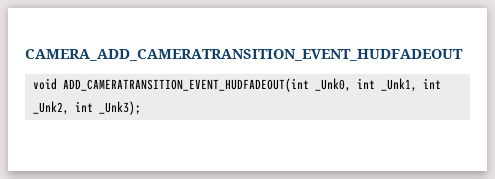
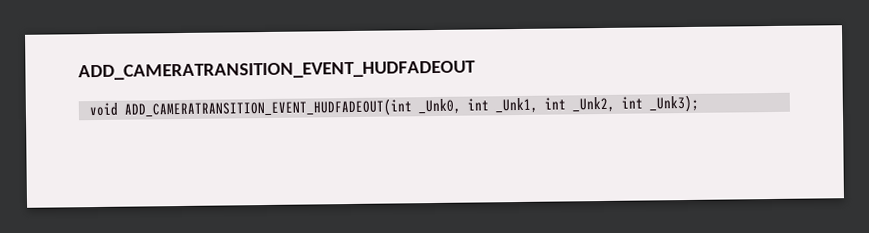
[25,49,463,61] CAMERA_ADD_CAMERATRANSITION_EVENT_HUDFADEOUT -> [78,60,476,81] ADD_CAMERATRANSITION_EVENT_HUDFADEOUT

